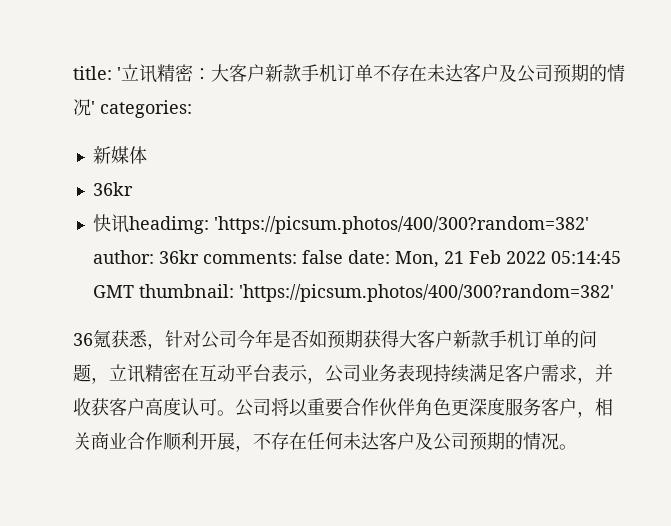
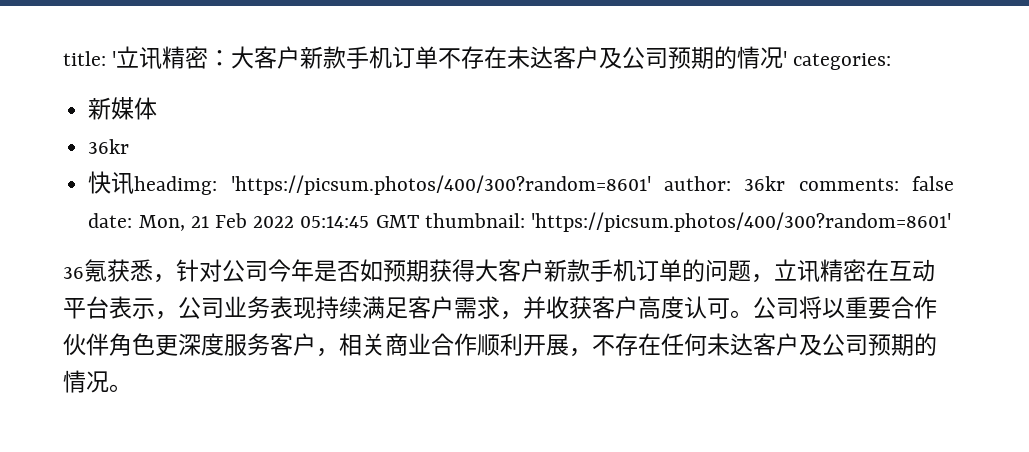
[213,216,589,234] 'https://picsum.photos/400/300?random=382' -> [230,175,651,195] 'https://picsum.photos/400/300?random=8601'
[238,284,614,302] 'https://picsum.photos/400/300?random=382' -> [530,212,951,232] 'https://picsum.photos/400/300?random=8601'

